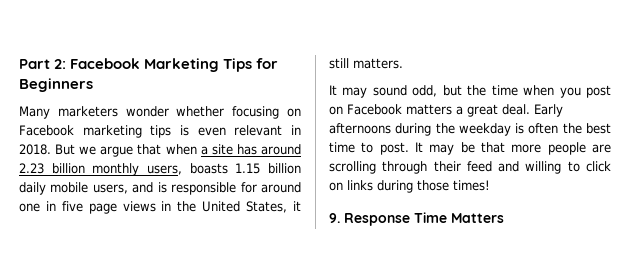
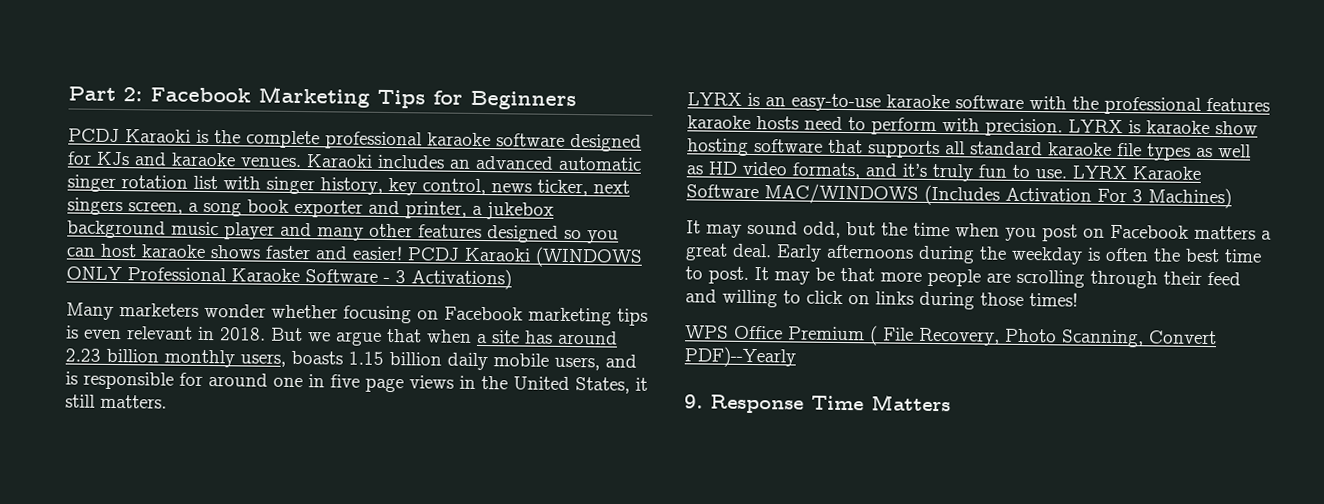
(93, 85) none -> [68,128,642,152] [67,151,642,171] [67,174,630,197] [67,197,554,220] [67,220,619,244] [66,243,643,268] [66,266,512,290] // PCDJ Karaoki is the complete professional karaoke software designed for KJs and karaoke venues. Karaoki includes an advanced automatic singer rotation list with singer history, key control, news ticker, next singers screen, a song book exporter and printer, a jukebox background music player and many other features designed so you can host karaoke shows faster and easier! PCDJ Karaoki (WINDOWS ONLY Professional Karaoke Software - 3 Activations)
(403, 63) none -> [687,92,1270,115] [687,115,1258,137] [687,138,1252,161] [686,161,1201,182] [686,183,1232,209] // LYRX is an easy-to-use karaoke software with the professional features karaoke hosts need to perform with precision. LYRX is karaoke show hosting software that supports all standard karaoke file types as well as HD video formats, and it’s truly fun to use. LYRX Karaoke Software MAC/WINDOWS (Includes Activation For 3 Machines)
(490, 185) none -> [685,325,1217,348] [684,346,796,368] // WPS Office Premium ( File Recovery, Photo Scanning, Convert PDF)--Yearly

